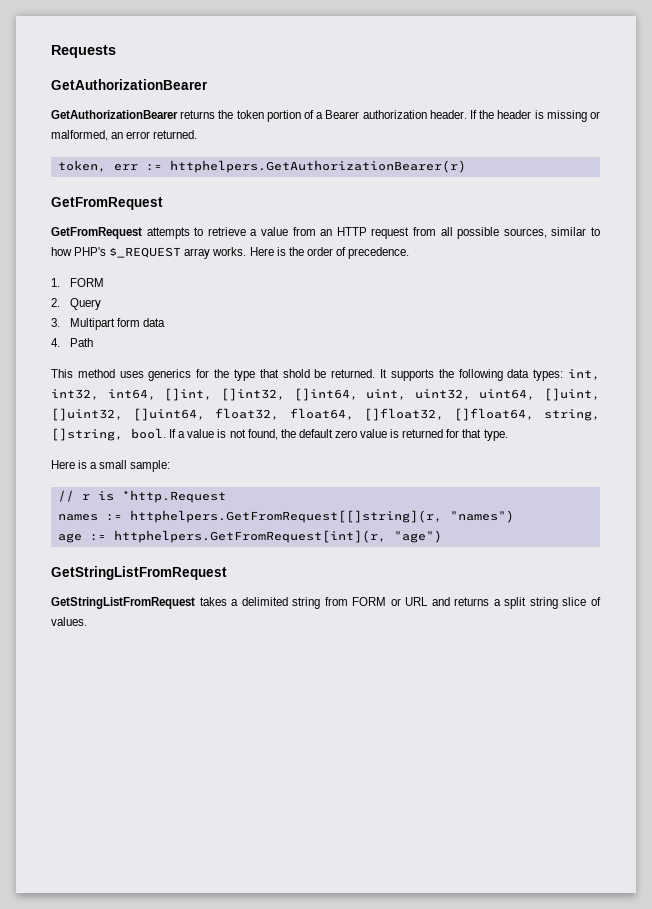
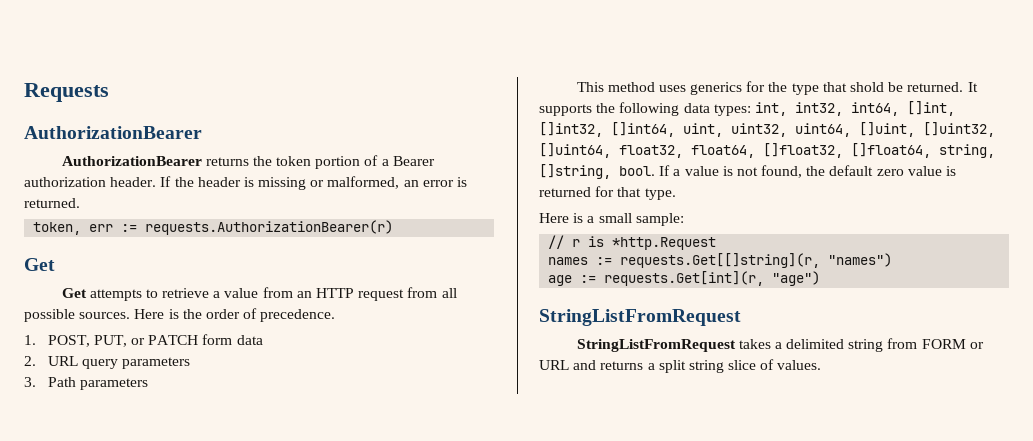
[51,79,208,90] [51,110,178,119] GetAuthorizationBearer // GetAuthorizationBearer -> [24,126,202,139] [61,156,202,166] AuthorizationBearer // AuthorizationBearer
(151, 135) none -> [457,177,468,187] is
[169,160,466,173] [51,197,163,210] [51,227,142,239] httphelpers.GetAuthorizationBearer(r) // GetFromRequest // GetFromRequest -> [145,220,394,235] [24,258,55,271] [61,288,87,298] requests.AuthorizationBearer(r) // Get // Get
[503,227,601,238] [51,247,247,259] sources, similar to how PHP's $_REQUEST array works. -> [79,312,131,319] sources.
[70,278,105,287] [51,298,102,310] [51,318,166,330] [51,338,60,347] FORM // 2. Query // 3. Multipart form data // 4. -> [47,334,263,347] [24,356,191,369] [24,377,36,387] POST, PUT, or PATCH form data // 2. URL query parameters // 3.
(94, 342) none -> [79,378,148,390] parameters
[129,510,442,523] httphelpers.GetFromRequest[[]string](r, -> [620,253,821,268] requests.Get[[]string](r,
[113,530,386,543] httphelpers.GetFromRequest[int](r, -> [604,271,765,286] requests.Get[int](r,
[51,566,227,580] [51,597,195,609] GetStringListFromRequest // GetStringListFromRequest -> [539,309,741,326] [576,339,736,352] StringListFromRequest // StringListFromRequest

